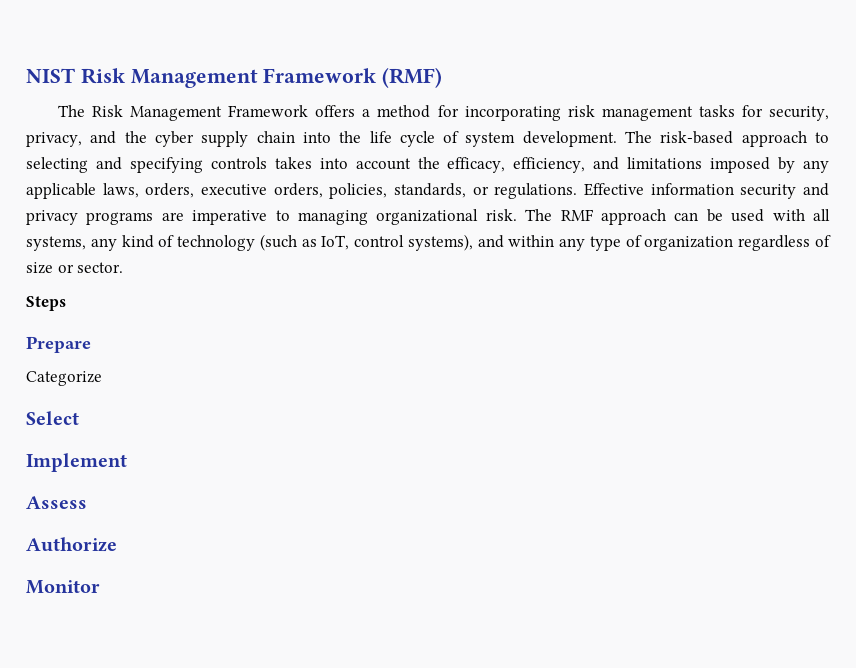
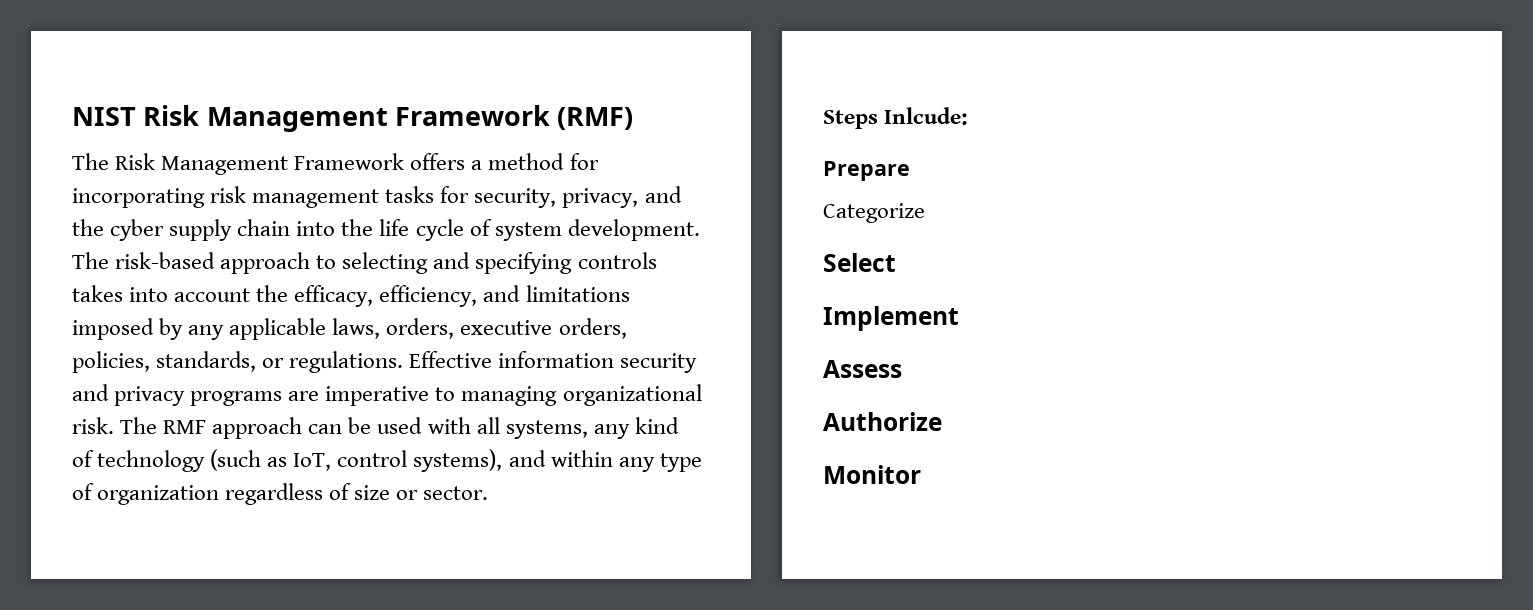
(66, 303) none -> [884,107,969,125] Inlcude:

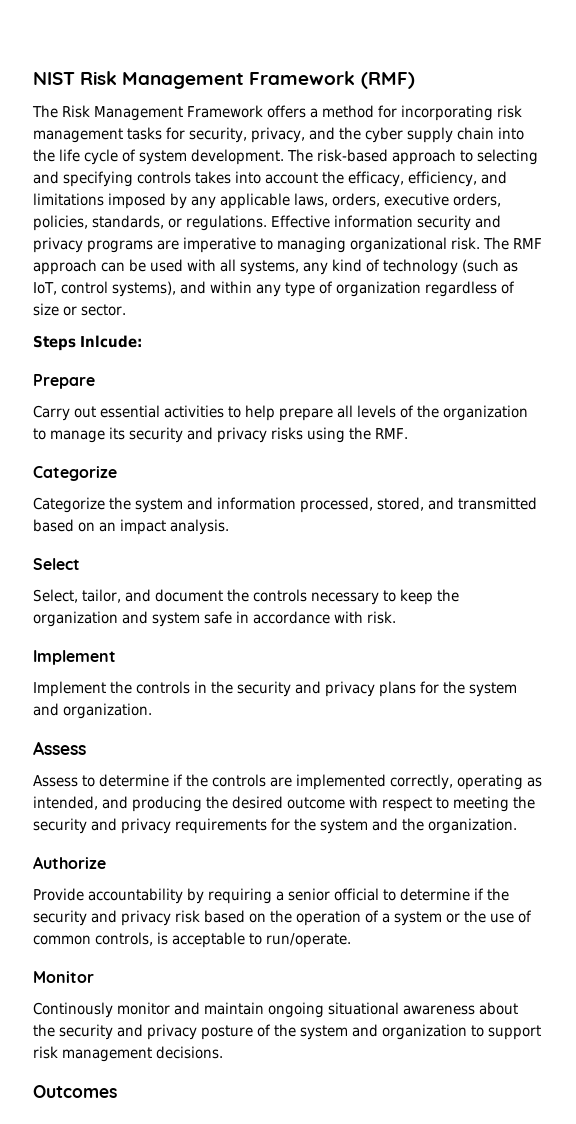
[823,203,925,223] [823,253,896,272] [823,306,959,331] [823,360,902,378] [823,412,942,431] [823,465,921,484] Categorize // Select // Implement // Assess // Authorize // Monitor -> [33,405,528,421] [33,427,408,443] [33,466,117,481] [33,497,537,513] [33,519,229,535] [33,558,80,570] [33,589,459,605] [33,611,396,627] [33,650,116,665] [33,681,517,697] [33,703,152,719] [33,741,86,755] [33,774,542,790] [33,796,535,812] [33,818,517,834] [33,856,106,869] [33,888,509,904] [33,910,532,926] [33,932,351,948] [33,971,94,983] [33,1002,518,1018] [33,1024,541,1040] [33,1046,223,1062] [33,1085,117,1098] Carry out essential activities to help prepare all levels of the organization to manage its security and privacy risks using the RMF. // Categorize // Categorize the system and information processed, stored, and transmitted based on an impact analysis. // Select // Select, tailor, and document the controls necessary to keep the organization and system safe in accordance with risk. // Implement // Implement the controls in the security and privacy plans for the system and organization. // Assess // Assess to determine if the controls are implemented correctly, operating as intended, and producing the desired outcome with respect to meeting the security and privacy requirements for the system and the organization. // Authorize // Provide accountability by requiring a senior official to determine if the security and privacy risk based on the operation of a system or the use of common controls, is acceptable to run/operate. // Monitor // Continously monitor and maintain ongoing situational awareness about the security and privacy posture of the system and organization to support risk management decisions. // Outcomes

